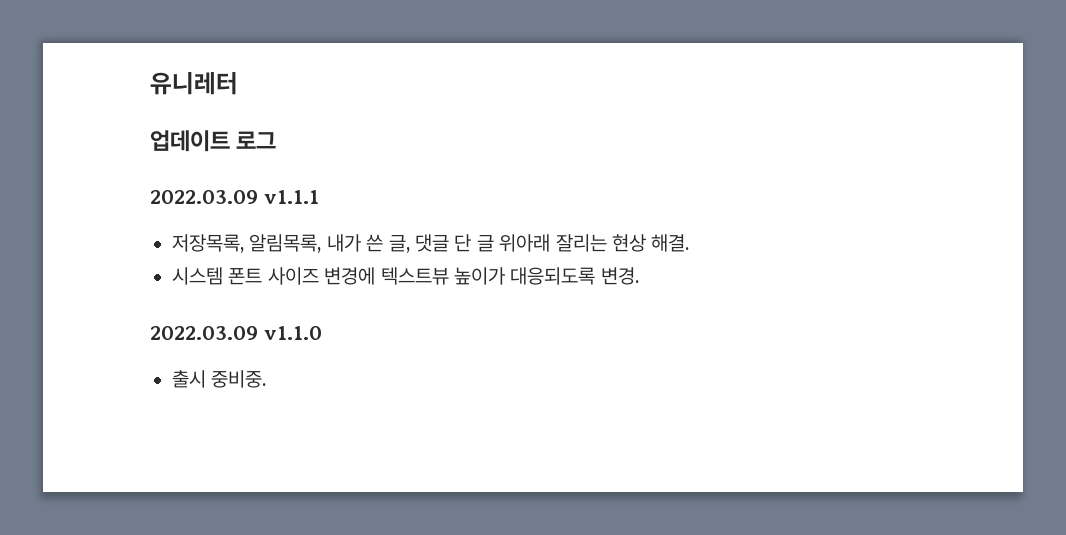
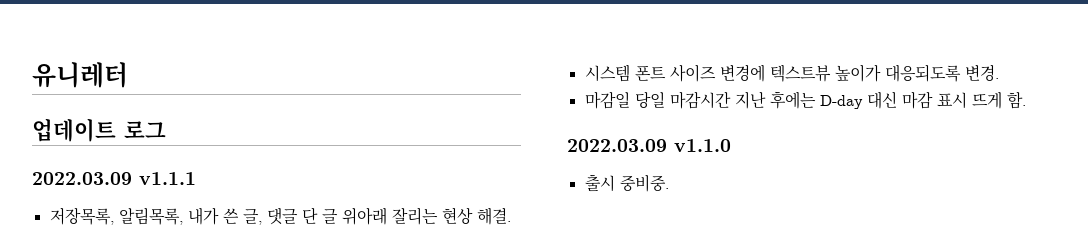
(639, 276) none -> [584,91,1026,109] // 마감일 당일 마감시간 지난 후에는 D-day 대신 마감 표시 뜨게 함.

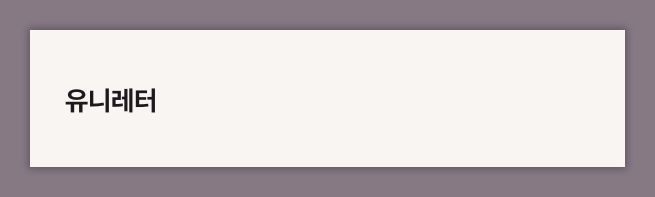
[32,118,166,142] [32,172,196,185] [49,207,511,225] [584,64,999,82] [584,91,1026,109] [567,139,731,152] [584,174,669,192] // 업데이트 로그 // 2022.03.09 v1.1.1 // 저장목록, 알림목록, 내가 쓴 글, 댓글 단 글 위아래 잘리는 현상 해결. // 시스템 폰트 사이즈 변경에 텍스트뷰 높이가 대응되도록 변경. // 마감일 당일 마감시간 지난 후에는 D-day 대신 마감 표시 뜨게 함. // 2022.03.09 v1.1.0 // 출시 중비중. -> (157, 100) none

